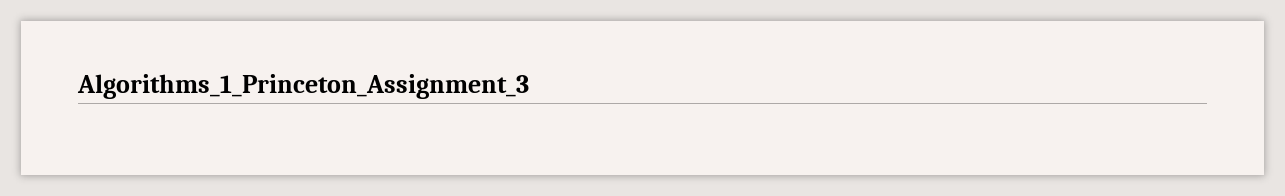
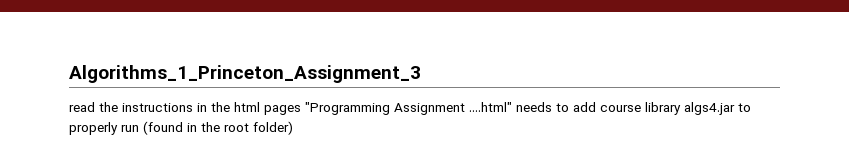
(529, 86) none -> [69,102,751,115] [69,121,293,135] // read the instructions in the html pages "Programming Assignment ....html" needs to add course library algs4.jar to properly run (found in the root folder)

